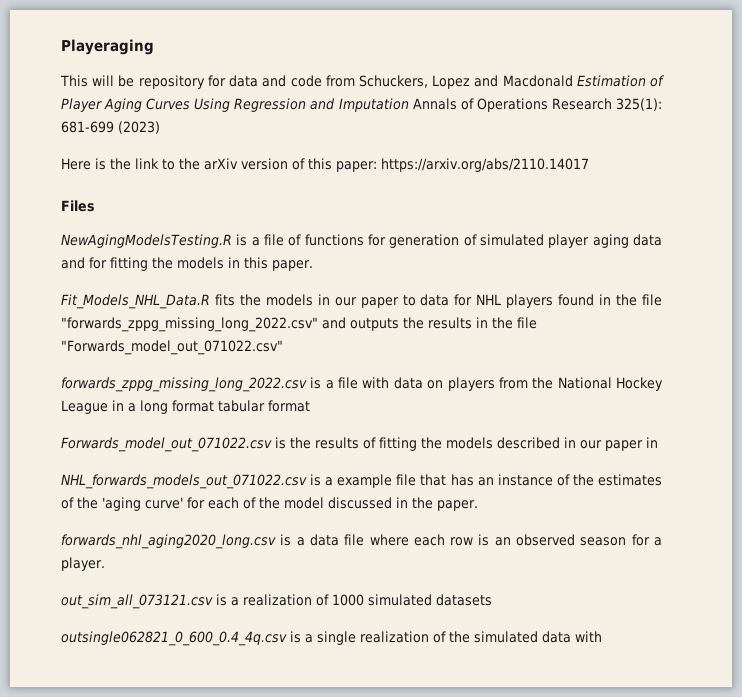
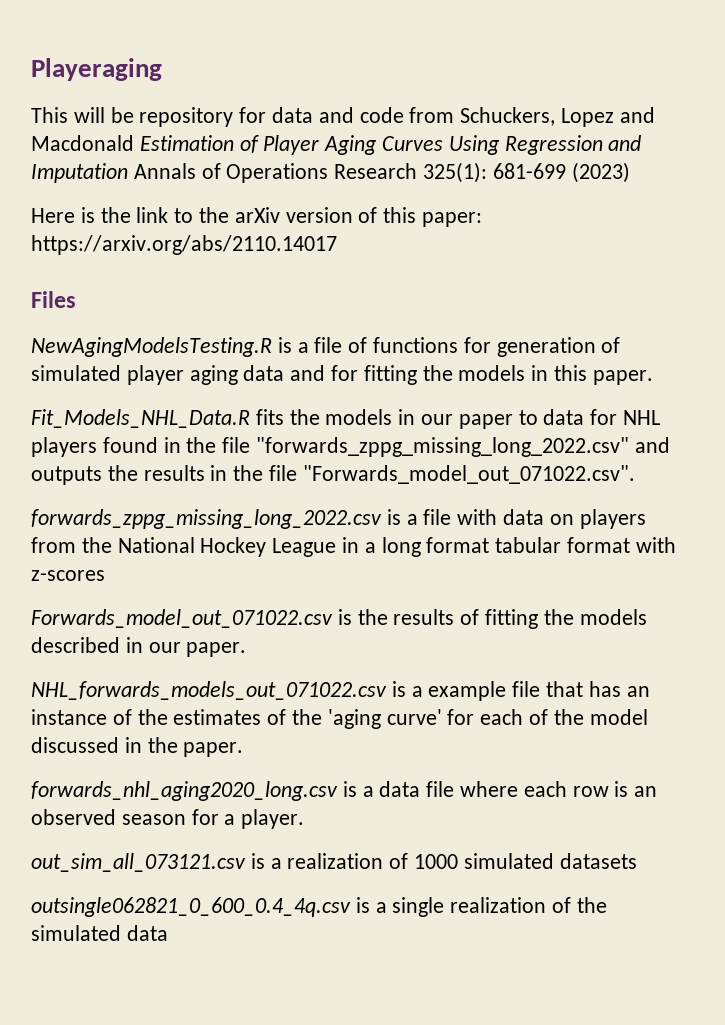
[61,340,283,355] "Forwards_model_out_071022.csv" -> [302,465,635,484] "Forwards_model_out_071022.csv".
(310, 406) none -> [635,537,676,553] [31,570,105,581] with z-scores
[605,437,658,451] paper in -> [186,642,247,657] paper.
[575,631,602,642] with -> (168, 933) none

